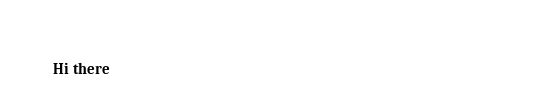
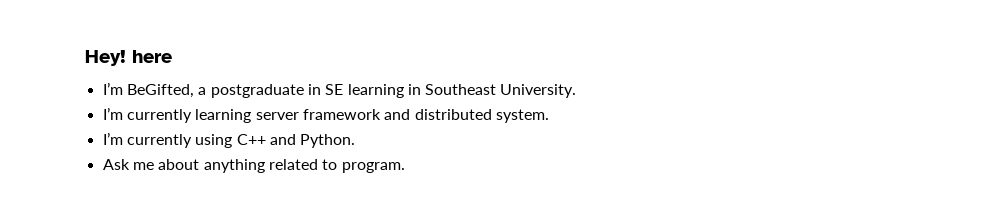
[53,62,111,74] Hi there -> [85,50,172,66] [102,82,577,98] [102,107,549,123] [102,132,356,148] [102,159,405,173] Hey! here // I’m BeGifted, a postgraduate in SE learning in Southeast University. // I’m currently learning server framework and distributed system. // I’m currently using C++ and Python. // Ask me about anything related to program.

